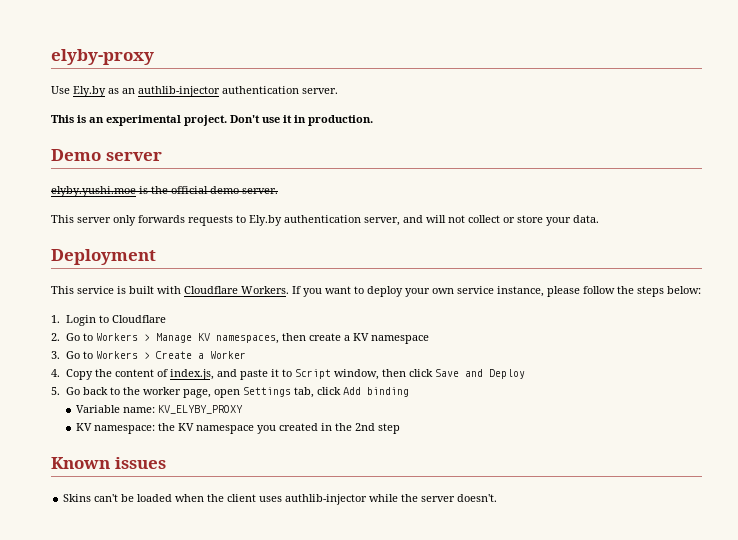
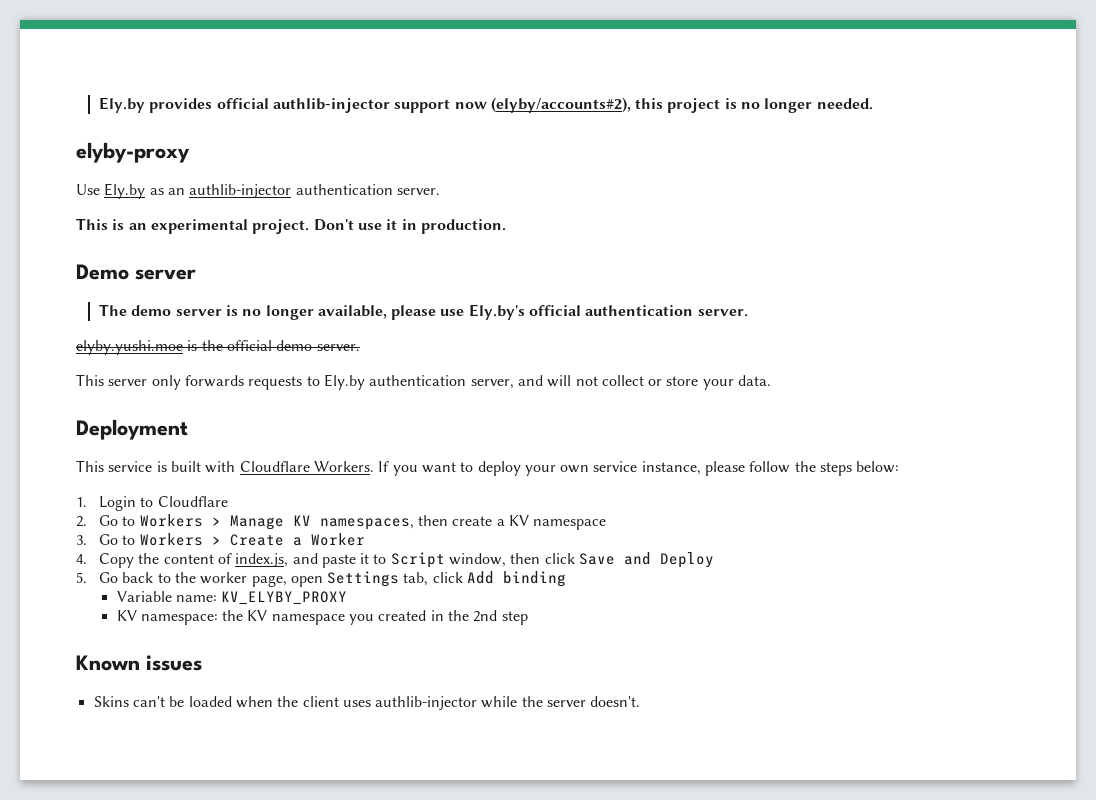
(51, 57) none -> [98,97,873,113] Ely.by provides official authlib-injector support now (elyby/accounts#2), this project is no longer needed. //
(162, 156) none -> [98,304,748,320] // The demo server is no longer available, please use Ely.by's official authentication server.

